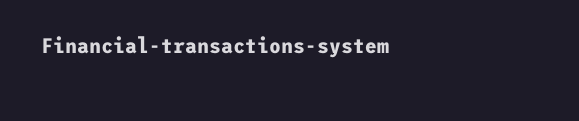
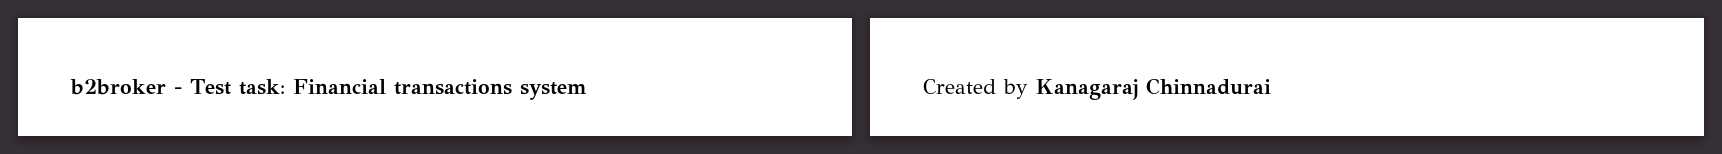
[41,36,389,58] Financial-transactions-system -> [70,79,587,100] [923,78,1271,100] b2broker - Test task: Financial transactions system // Created by Kanagaraj Chinnadurai

